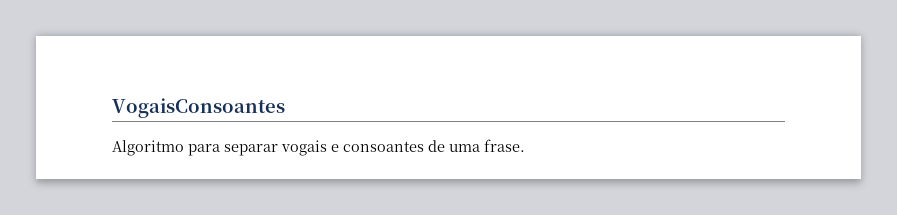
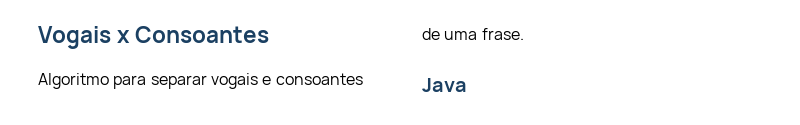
[112,98,285,118] VogaisConsoantes -> [38,26,270,49] Vogais x Consoantes
(525, 145) none -> [422,78,467,92] // Java

